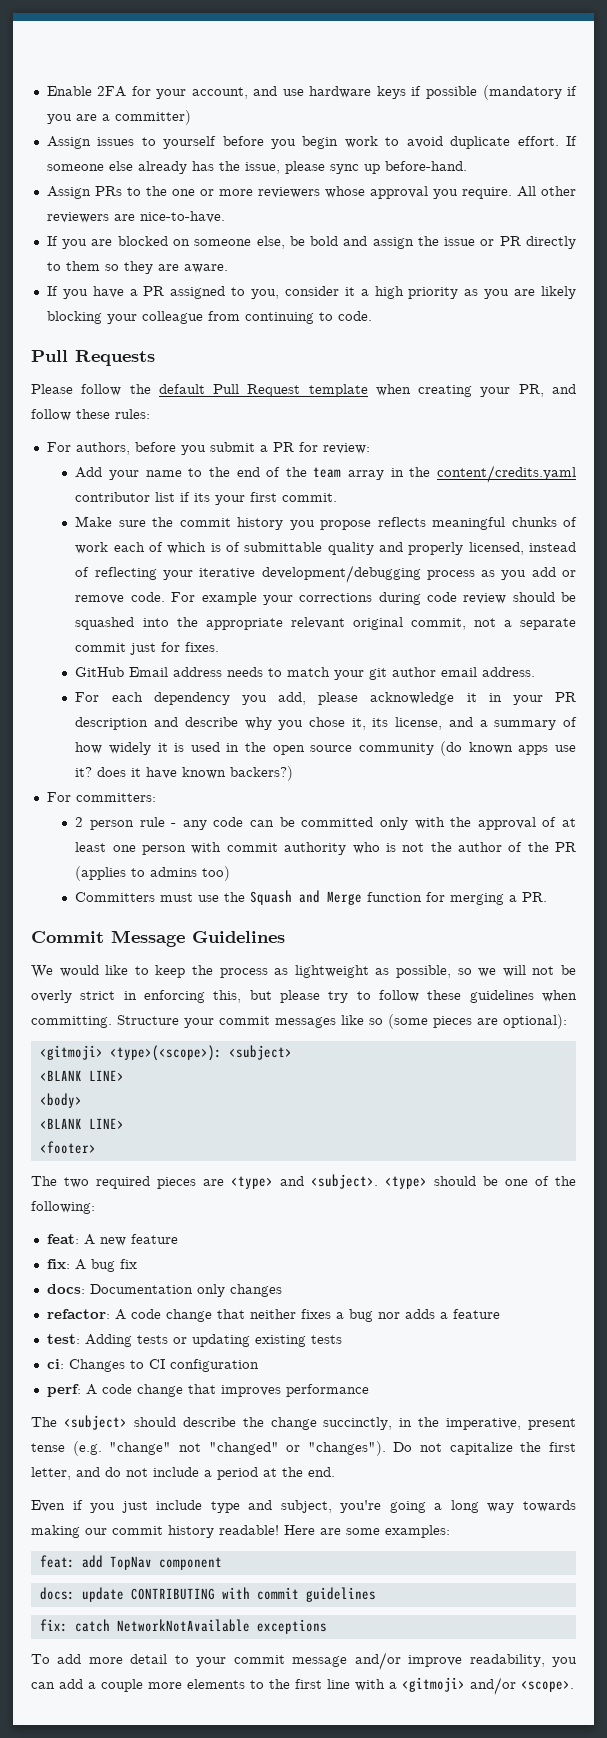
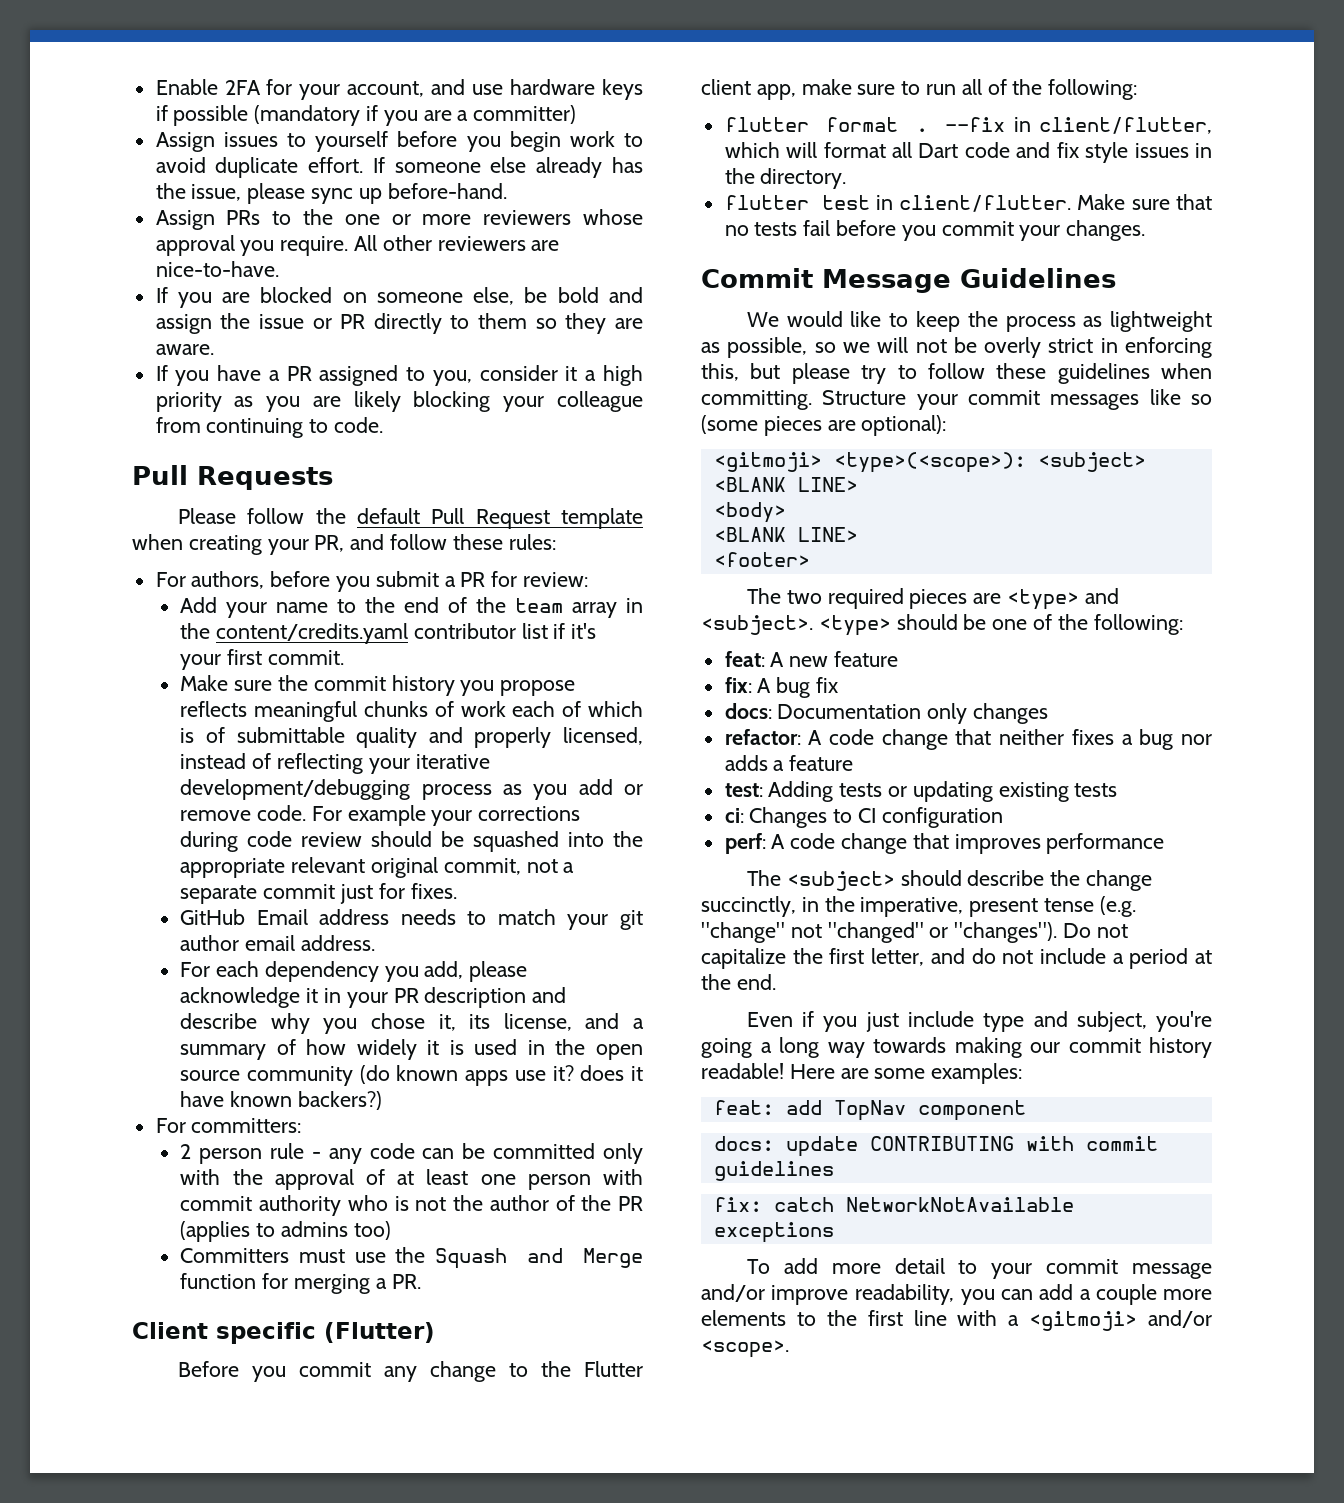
[194,493,211,502] its -> [571,623,597,639] it's
(548, 897) none -> [132,1322,435,1344] [177,1361,643,1382] [701,79,1138,100] [724,117,1212,134] [724,142,1212,163] [724,168,847,189] [724,194,1212,212] [724,220,1146,241] // Client specific (Flutter) // Before you commit any change to the Flutter client app, make sure to run all of the following: // flutter format . --fix in client/flutter, which will format all Dart code and fix style issues in the directory. // flutter test in client/flutter. Make sure that no tests fail before you commit your changes.

